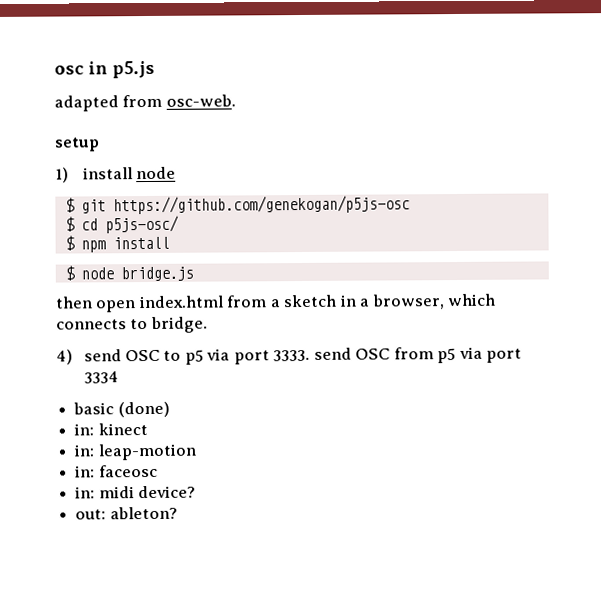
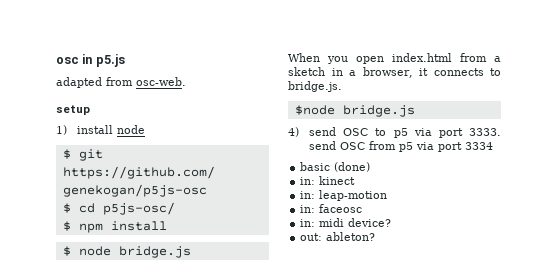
[55,296,93,309] then -> [288,53,348,64] When you
[447,293,497,307] which -> [418,68,428,76] it
[150,316,208,333] bridge. -> [288,81,342,92] [294,105,415,117] bridge.js. // $node bridge.js

